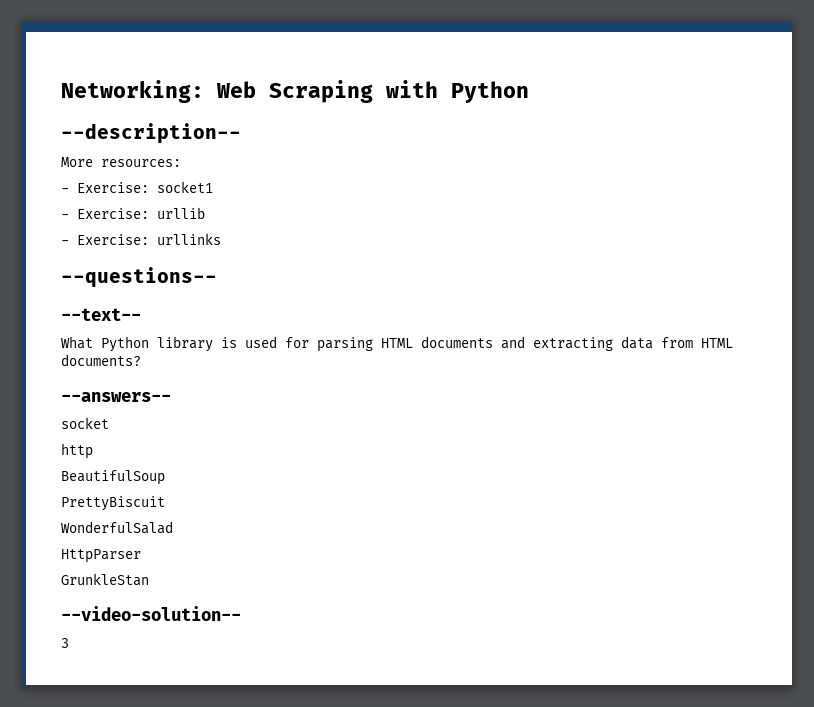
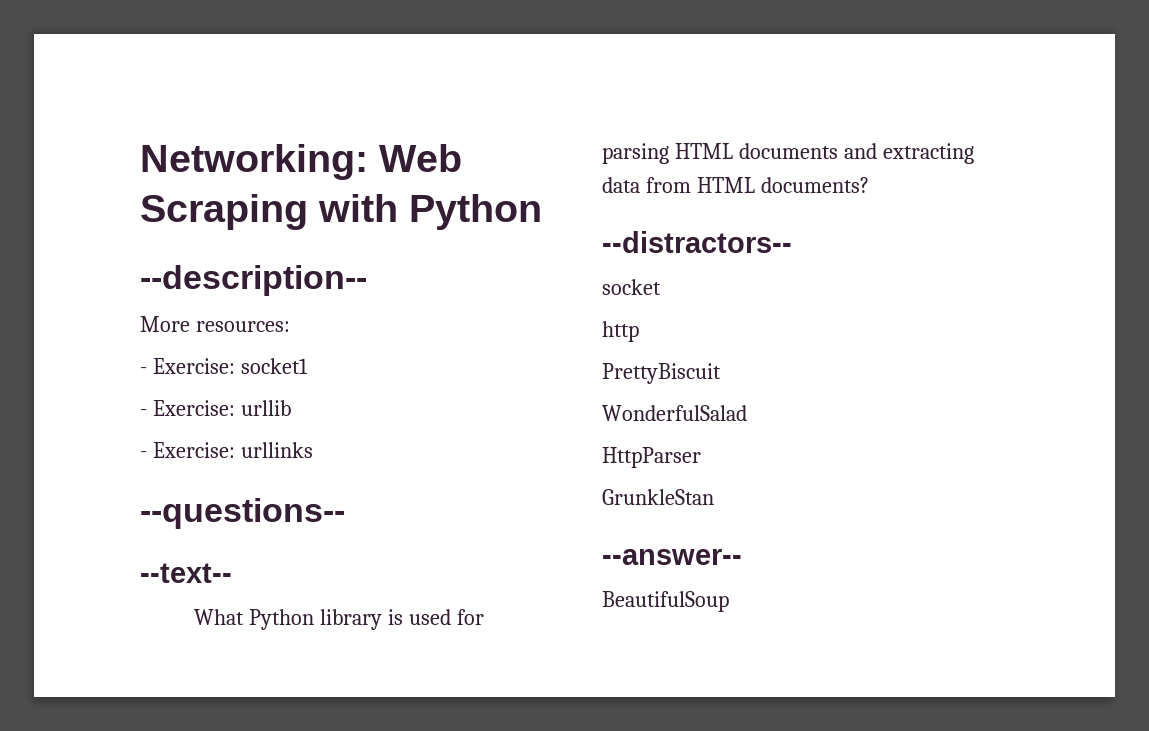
[61,392,171,402] --answers-- -> [602,231,792,253] --distractors--
[61,470,165,485] // BeautifulSoup -> (639, 331) none
[61,606,241,621] [61,638,69,648] --video-solution-- // 3 -> [602,549,742,565] [602,591,729,612] --answer-- // BeautifulSoup

